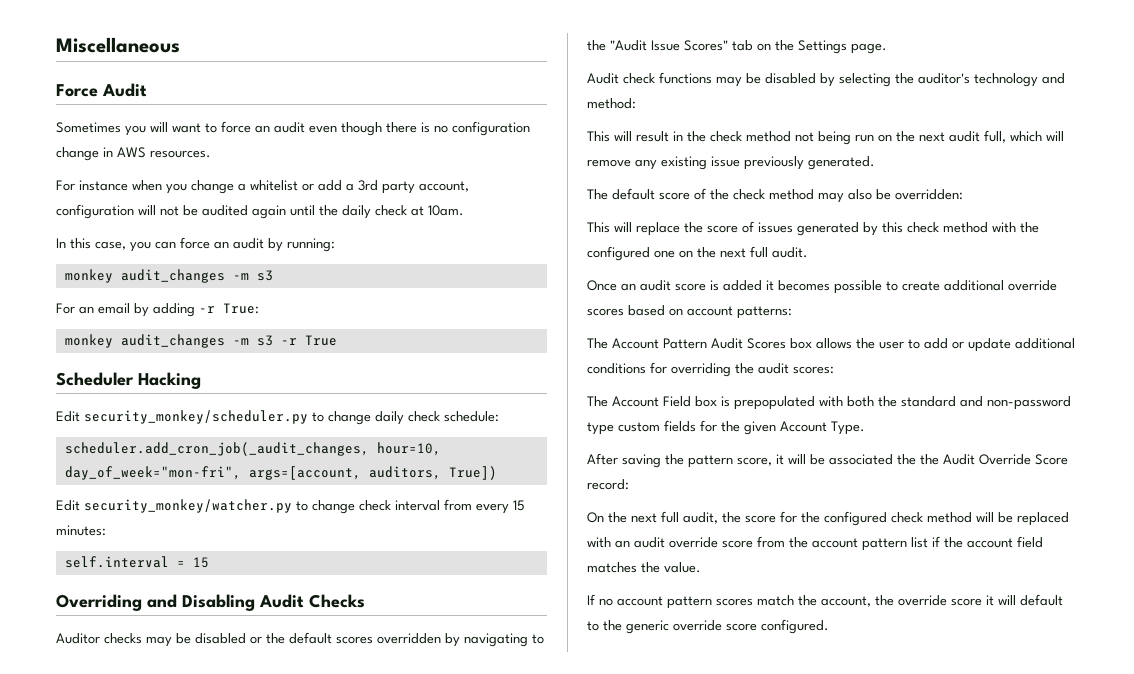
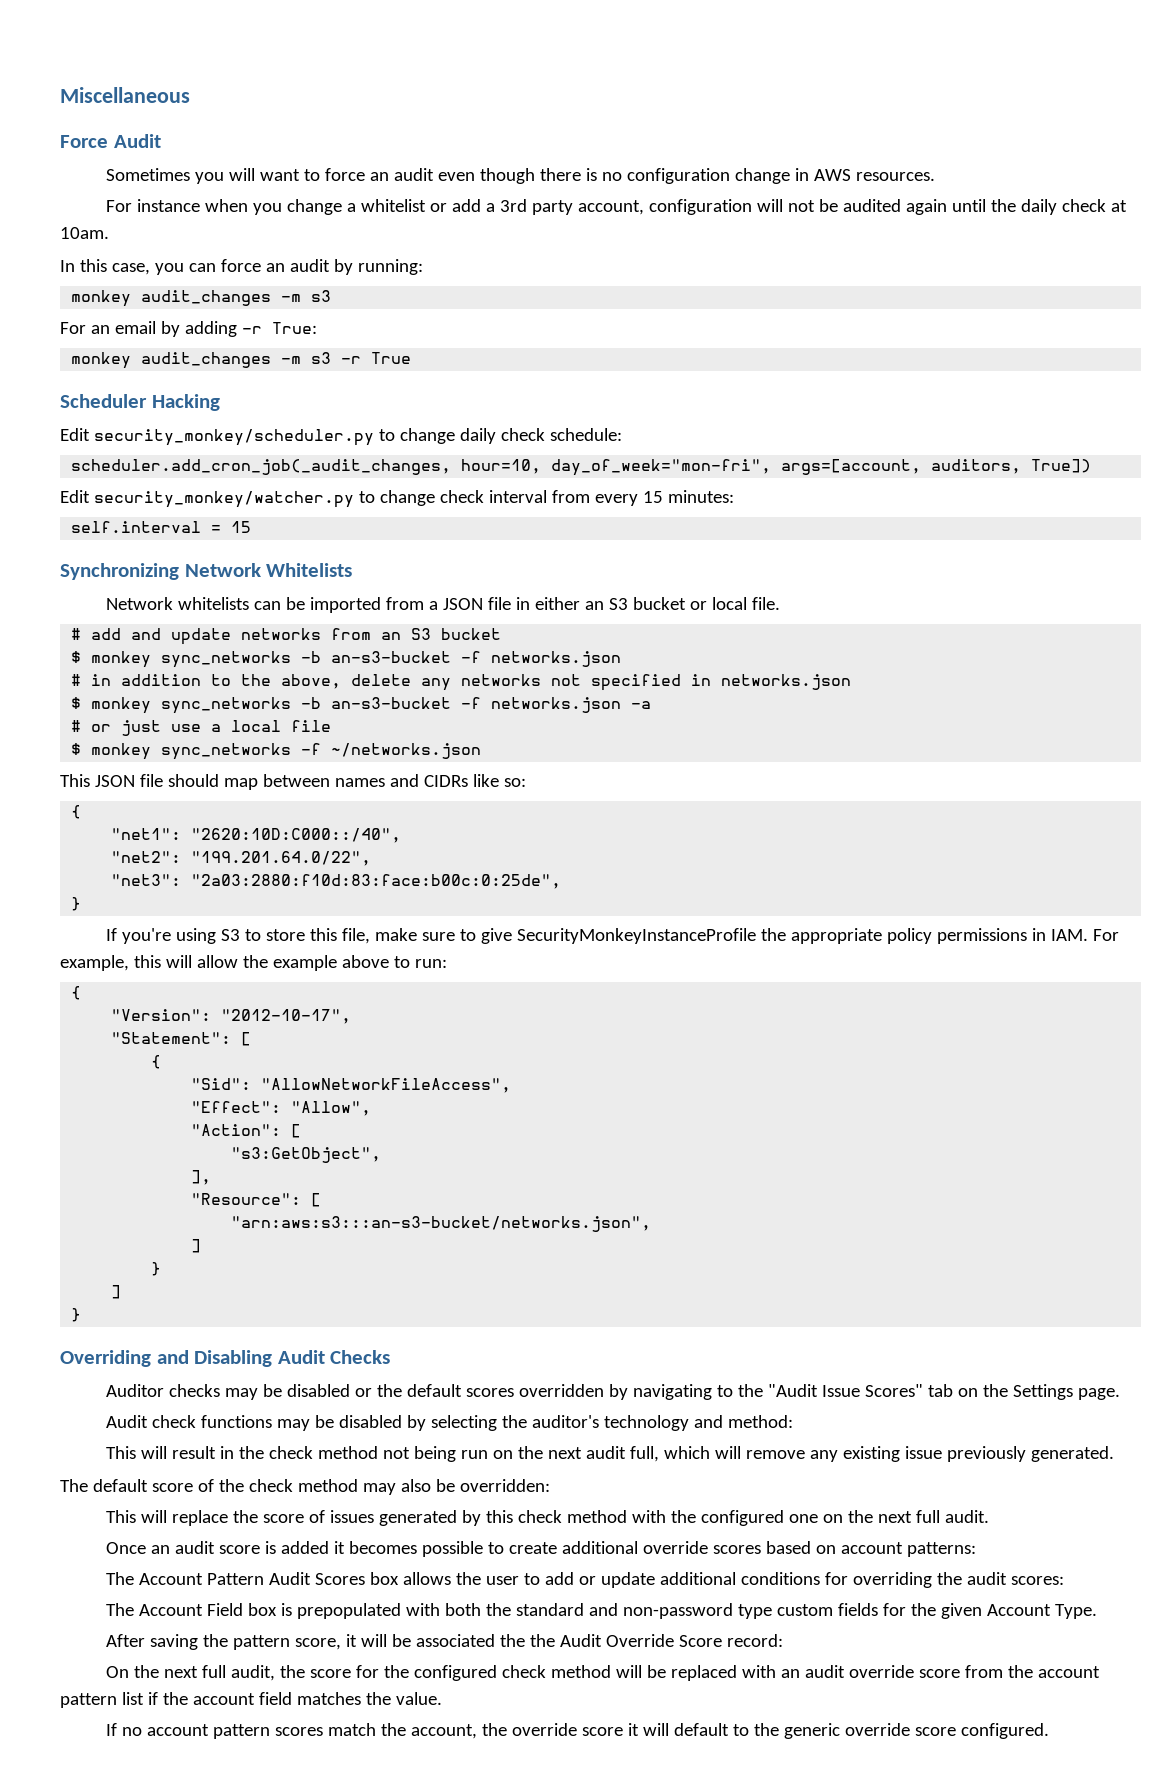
(209, 562) none -> [60,563,353,580] [106,597,781,613] [71,628,502,645] [71,651,622,668] [71,674,852,691] [71,697,652,714] [71,720,332,736] [71,743,482,760] [60,774,526,790] [71,805,82,819] [111,828,402,843] [111,851,372,866] [111,874,562,889] [71,897,82,911] [106,928,1120,944] [60,955,447,971] [71,986,82,1000] [111,1009,352,1024] [111,1032,252,1046] [151,1055,162,1069] [191,1078,512,1093] [191,1101,372,1116] [191,1124,302,1138] [231,1147,382,1163] [191,1170,212,1185] [191,1193,322,1207] [231,1216,652,1232] [191,1239,202,1253] [151,1262,162,1276] [111,1285,122,1299] [71,1308,82,1322] // Synchronizing Network Whitelists // Network whitelists can be imported from a JSON file in either an S3 bucket or local file. // # add and update networks from an S3 bucket // $ monkey sync_networks -b an-s3-bucket -f networks.json // # in addition to the above, delete any networks not specified in networks.json // $ monkey sync_networks -b an-s3-bucket -f networks.json -a // # or just use a local file // $ monkey sync_networks -f ~/networks.json // This JSON file should map between names and CIDRs like so: // { // "net1": "2620:10D:C000::/40", // "net2": "199.201.64.0/22", // "net3": "2a03:2880:f10d:83:face:b00c:0:25de", // } // If you're using S3 to store this file, make sure to give SecurityMonkeyInstanceProfile the appropriate policy permissions in IAM. For example, this will allow the example above to run: // { // "Version": "2012-10-17", // "Statement": [ // { // "Sid": "AllowNetworkFileAccess", // "Effect": "Allow", // "Action": [ // "s3:GetObject", // ], // "Resource": [ // "arn:aws:s3:::an-s3-bucket/networks.json", // ] // } // ] // }

